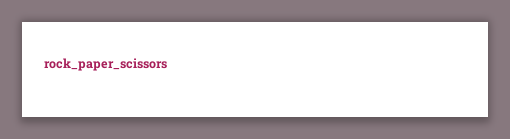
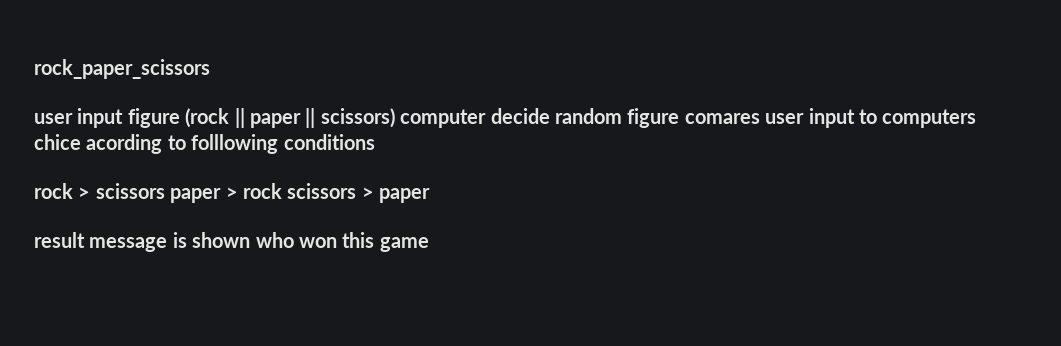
(167, 64) none -> [34,108,977,128] [34,134,375,154] [34,183,431,203] [34,232,429,252] // user input figure (rock || paper || scissors) computer decide random figure comares user input to computers chice acording to folllowing conditions // rock > scissors paper > rock scissors > paper // result message is shown who won this game

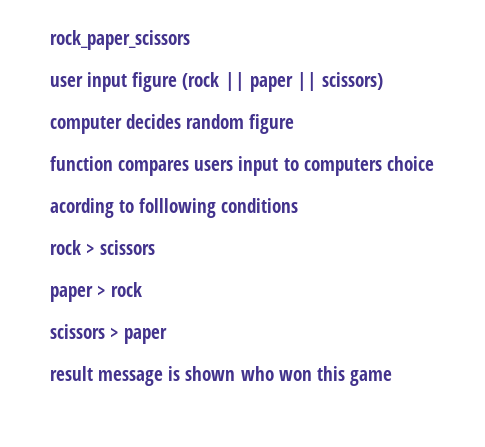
[400,108,550,128] computer decide -> [50,114,182,134] // computer decides
[684,113,805,124] comares user -> [50,156,234,176] // function compares users
[34,134,81,150] chice -> [386,156,434,171] choice //
(165, 191) none -> (156, 247) //
(282, 191) none -> (143, 289) //

